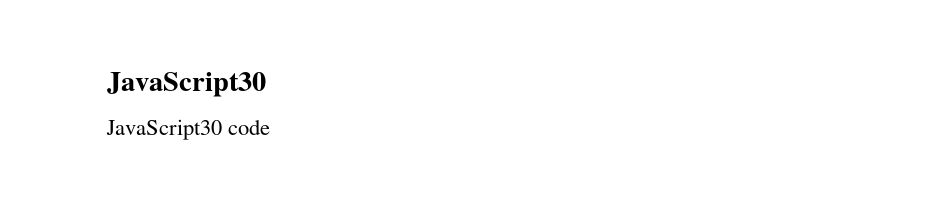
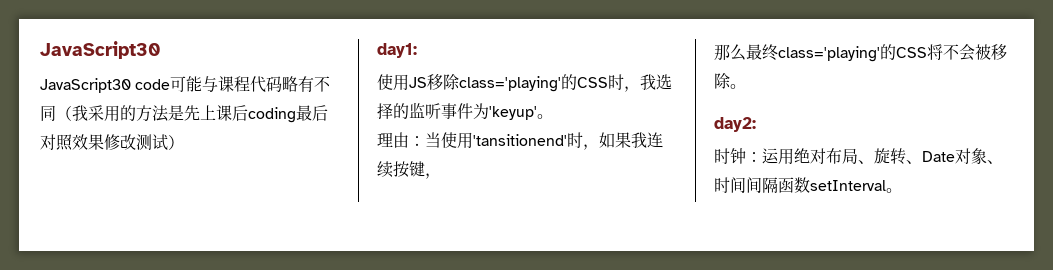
(271, 127) none -> [170,76,331,93] [40,105,328,123] [40,134,184,151] [377,43,417,58] [377,74,672,92] [377,102,553,120] [377,132,663,150] [377,161,441,179] [714,44,1007,62] [714,73,746,89] [714,117,756,132] [714,148,1003,165] [714,177,902,193] 可能与课程代码略有不同（我采用的方法是先上课后coding最后对照效果修改测试） // day1: // 使用JS移除class='playing'的CSS时，我选择的监听事件为'keyup'。 // 理由：当使用'tansitionend'时，如果我连续按键， // 那么最终class='playing'的CSS将不会被移除。 // day2: // 时钟：运用绝对布局、旋转、Date对象、时间间隔函数setInterval。

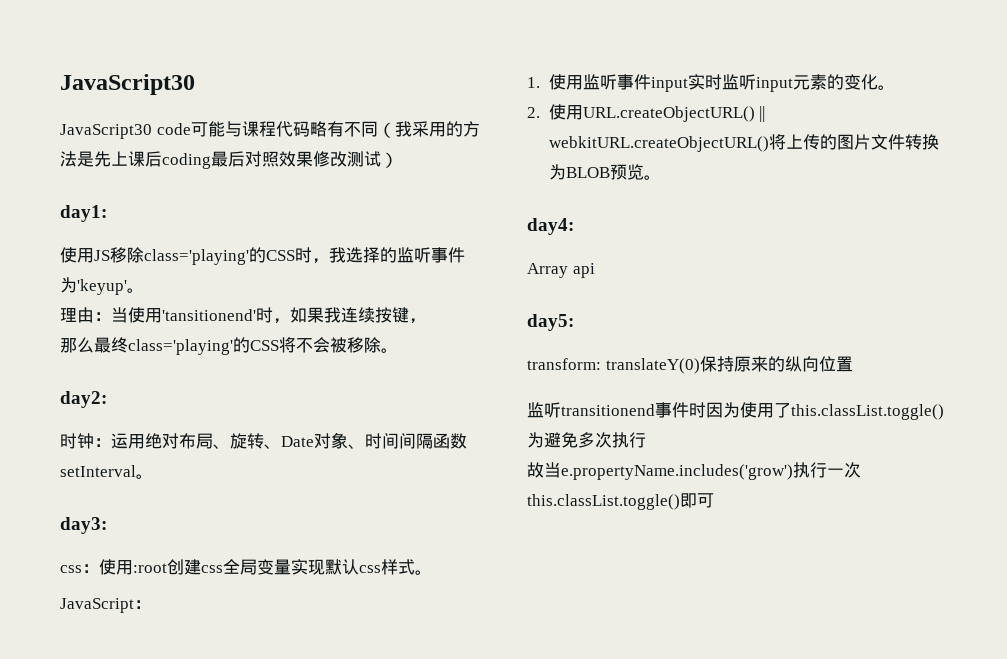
(902, 190) none -> [60,517,107,534] [60,559,432,575] [60,598,151,613] [527,74,895,92] [527,104,766,122] [548,134,939,152] [548,164,661,180] [527,218,574,235] [527,263,595,278] [527,314,574,331] [527,356,853,374] [527,402,944,420] [527,432,646,448] [527,462,861,480] [527,493,714,510] // day3: // css：使用:root创建css全局变量实现默认css样式。 // JavaScript： // 1.使用监听事件input实时监听input元素的变化。 // 2.使用URL.createObjectURL() || webkitURL.createObjectURL()将上传的图片文件转换为BLOB预览。 // day4: // Array api // day5: // transform: translateY(0)保持原来的纵向位置 // 监听transitionend事件时因为使用了this.classList.toggle()为避免多次执行 // 故当e.propertyName.includes('grow')执行一次this.classList.toggle()即可

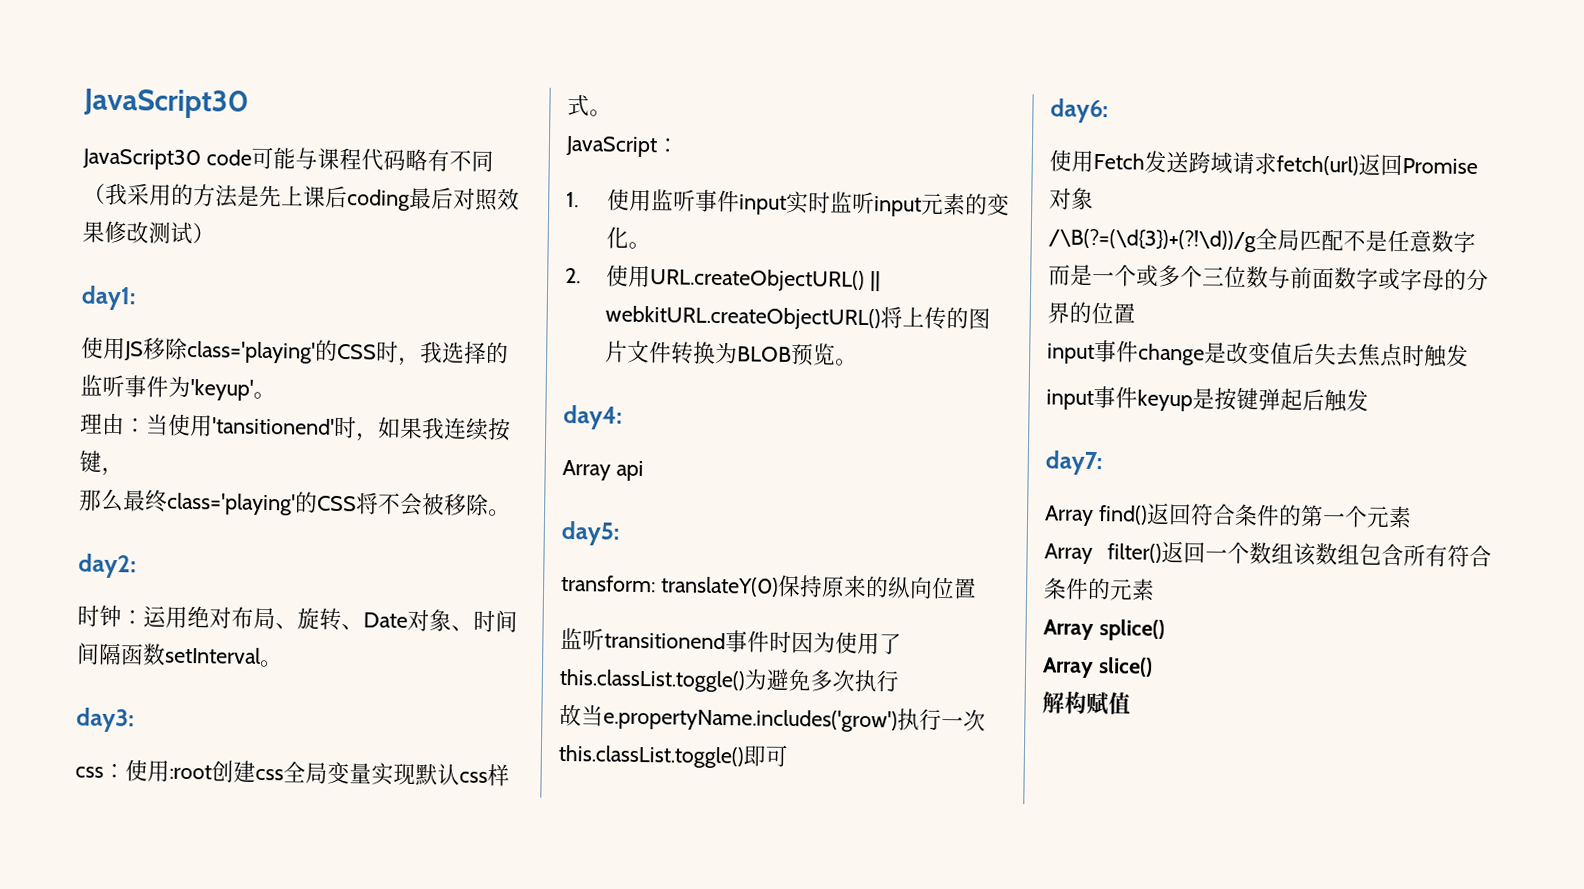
(714, 500) none -> [1050,98,1109,124] [1049,149,1478,177] [1049,187,1094,210] [1048,228,1476,254] [1048,263,1489,292] [1047,301,1136,325] [1047,340,1469,368] [1046,385,1369,413] [1045,450,1103,476] [1044,502,1412,529] [1044,540,1492,568] [1043,577,1155,601] [1043,619,1165,641] [1042,657,1153,679] [1042,691,1131,716] // day6: // 使用Fetch发送跨域请求fetch(url)返回Promise对象 // /\B(?=(\d{3})+(?!\d))/g全局匹配不是任意数字而是一个或多个三位数与前面数字或字母的分界的位置 // input事件change是改变值后失去焦点时触发 // input事件keyup是按键弹起后触发 // day7: // Array find()返回符合条件的第一个元素 // Array filter()返回一个数组该数组包含所有符合条件的元素 // Array splice() // Array slice() // 解构赋值

